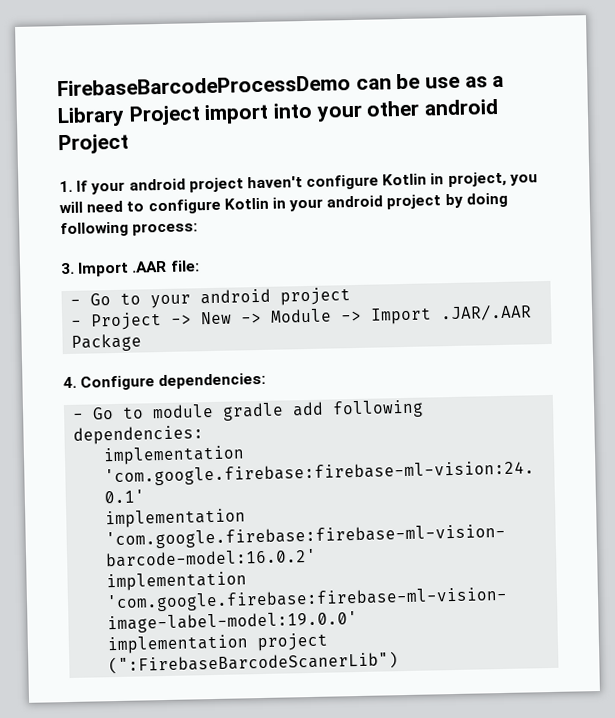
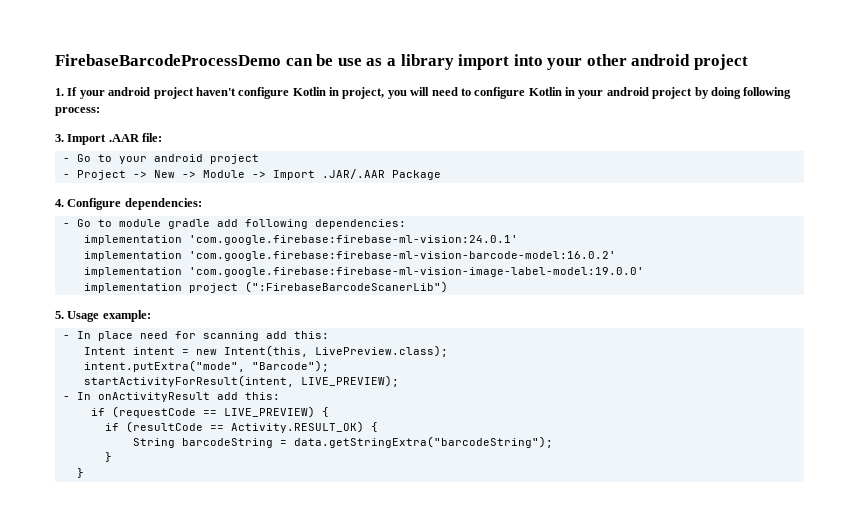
[57,105,201,128] Library Project -> [400,54,454,70] library
[58,133,129,155] Project -> [694,54,749,70] project
(400, 663) none -> [55,310,151,322] [62,331,329,341] [83,345,448,357] [83,360,329,372] [83,375,399,387] [62,392,280,402] [90,406,329,418] [104,421,378,433] [132,436,553,448] [104,452,112,462] [76,468,84,478] // 5. Usage example: // - In place need for scanning add this: // Intent intent = new Intent(this, LivePreview.class); // intent.putExtra("mode", "Barcode"); // startActivityForResult(intent, LIVE_PREVIEW); // - In onActivityResult add this: // if (requestCode == LIVE_PREVIEW) { // if (resultCode == Activity.RESULT_OK) { // String barcodeString = data.getStringExtra("barcodeString"); // } // }

